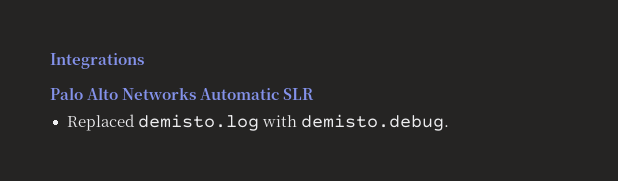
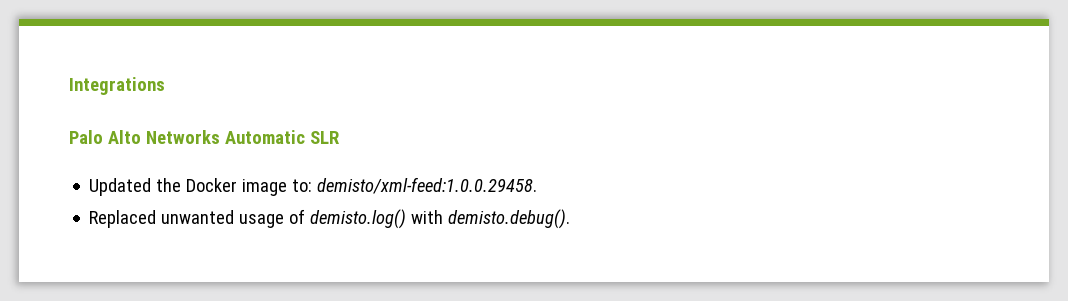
[66,114,449,131] Replaced demisto.log with demisto.debug. -> [89,177,538,196] [89,209,571,229] Updated the Docker image to: demisto/xml-feed:1.0.0.29458. // Replaced unwanted usage of demisto.log() with demisto.debug().

